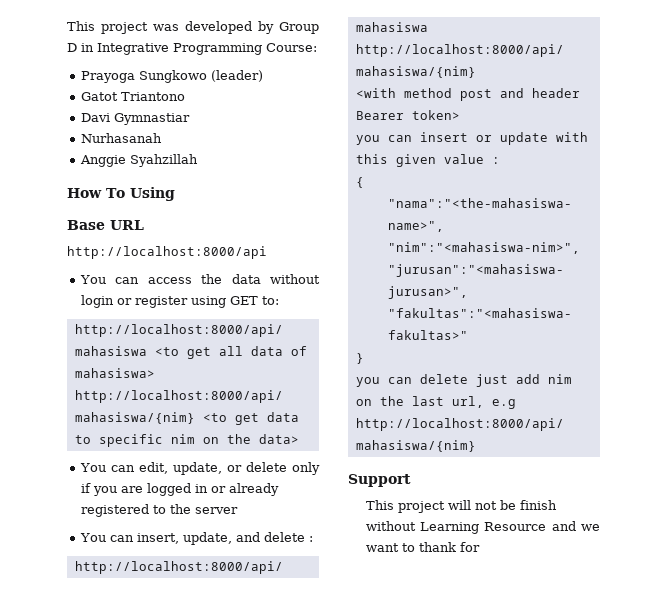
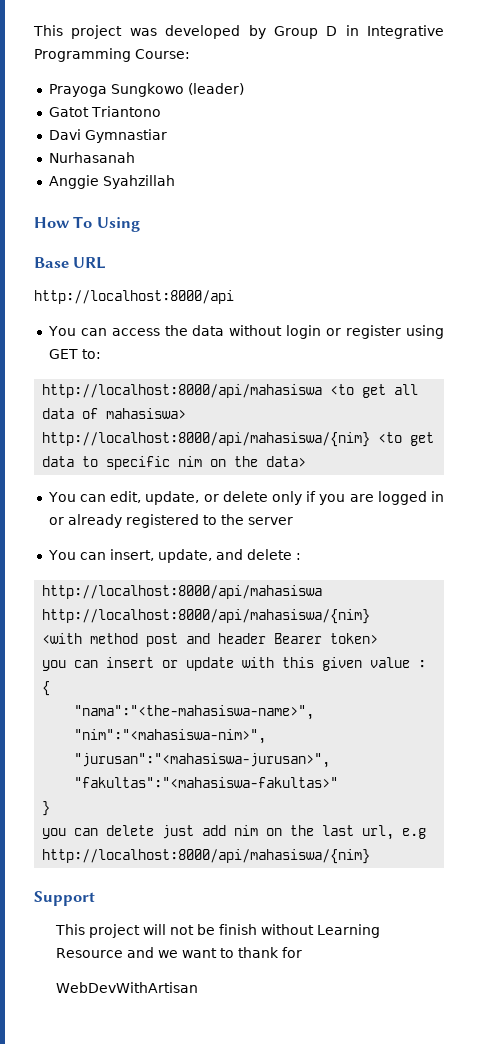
(480, 547) none -> [56,982,199,993] // WebDevWithArtisan

